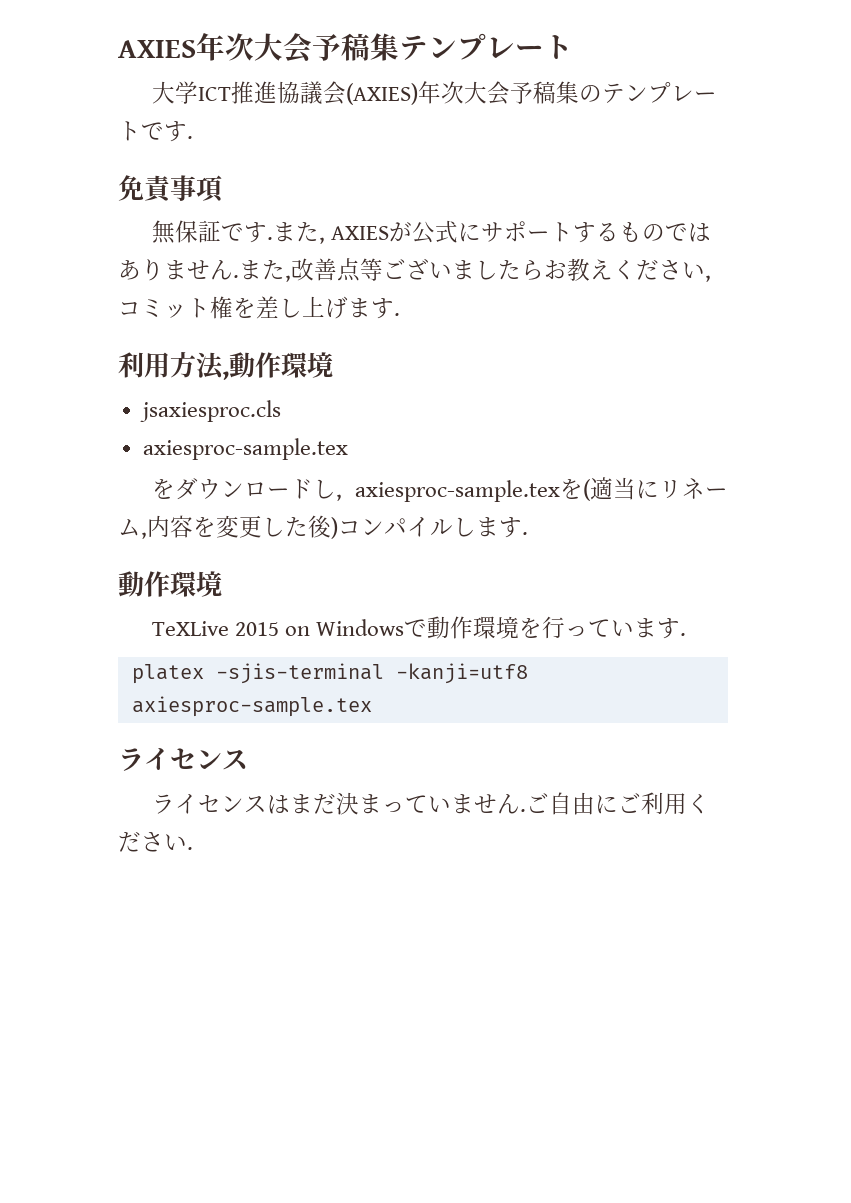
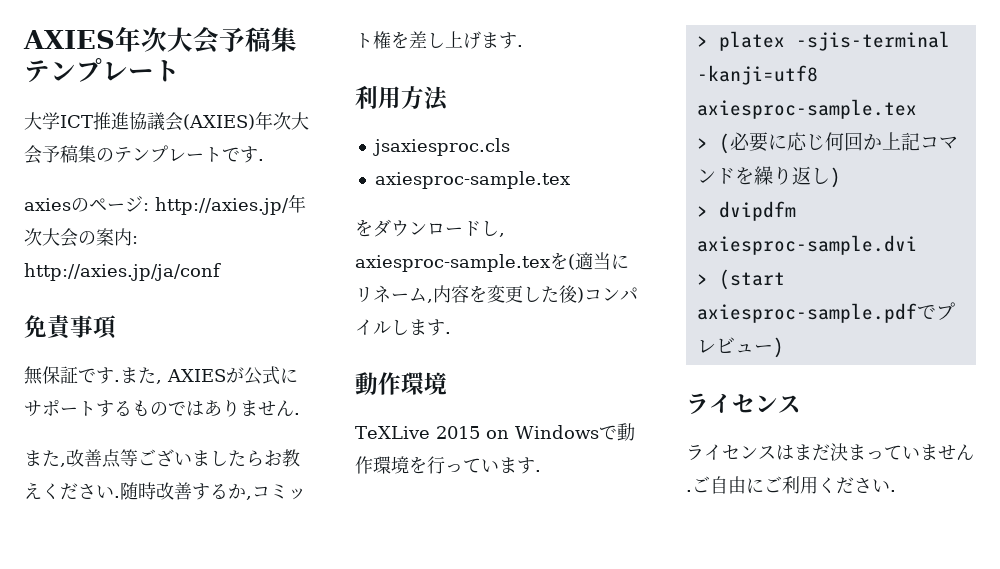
(193, 137) none -> [24,194,306,215] [24,228,138,247] [24,263,221,281] // axiesのページ: http://axies.jp/年次大会の案内: http://axies.jp/ja/conf
(239, 276) none -> (300, 414) //
(705, 270) none -> [114,482,246,500] .随時改善するか
[222,352,333,380] ,動作環境 -> (449, 98) none
(687, 634) none -> [696,36,708,47] >
(372, 706) none -> [696,132,958,154] [696,166,841,188] [696,201,796,221] [696,235,917,255] [696,269,785,290] [696,302,955,323] [696,337,784,358] // > (必要に応じ何回か上記コマンドを繰り返し) // > dvipdfm axiesproc-sample.dvi // > (start axiesproc-sample.pdfでプレビュー)

